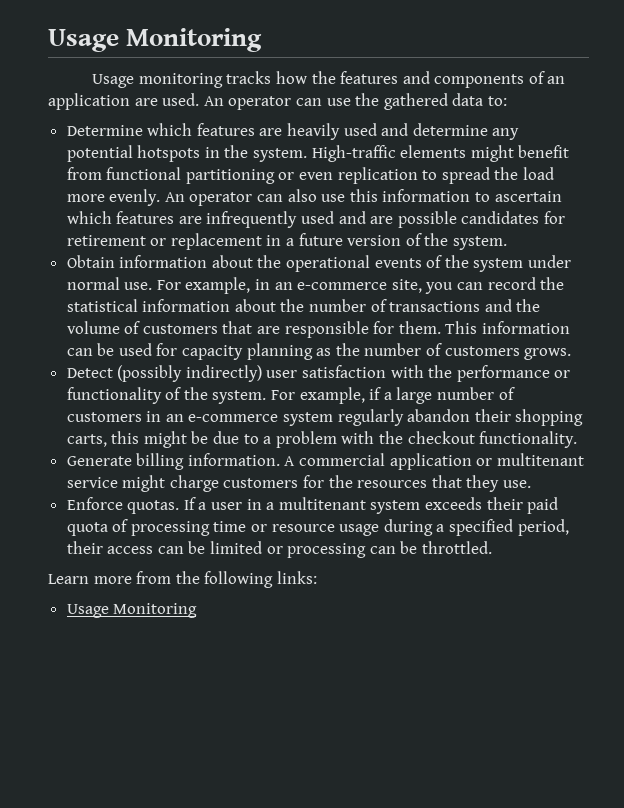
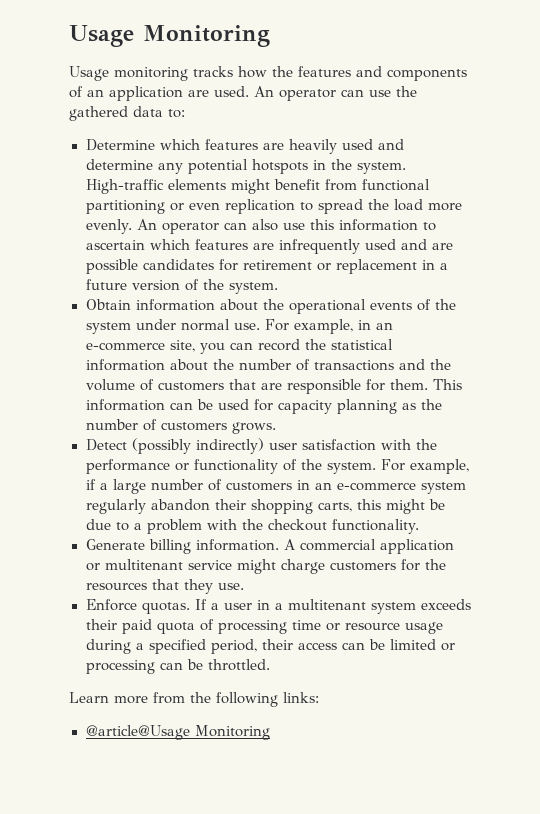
[66,604,109,618] Usage -> [85,725,190,740] @article@Usage

